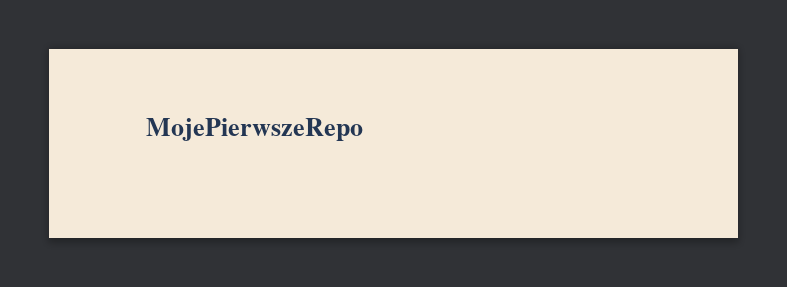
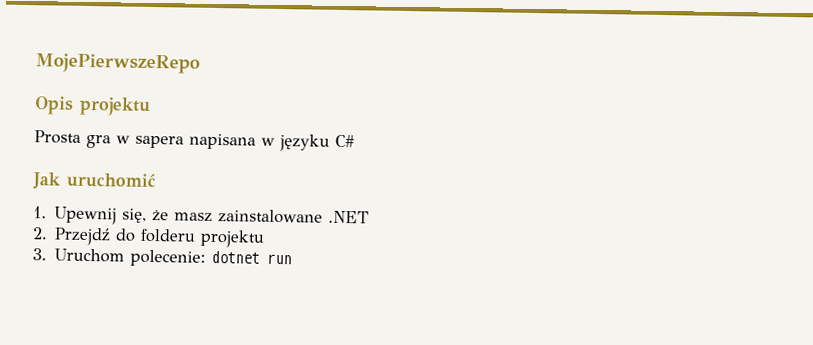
(363, 129) none -> [34,96,151,116] [34,130,355,152] [32,172,156,190] [33,206,370,225] [32,227,266,248] [32,248,293,267] // Opis projektu // Prosta gra w sapera napisana w języku C# // Jak uruchomić // 1. Upewnij się, że masz zainstalowane .NET // 2. Przejdź do folderu projektu // 3. Uruchom polecenie: dotnet run

